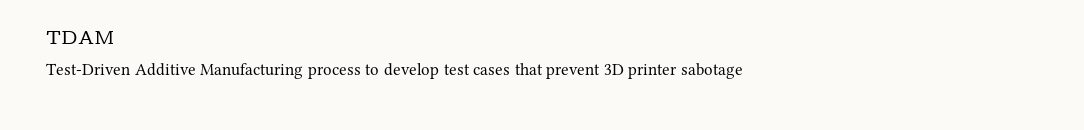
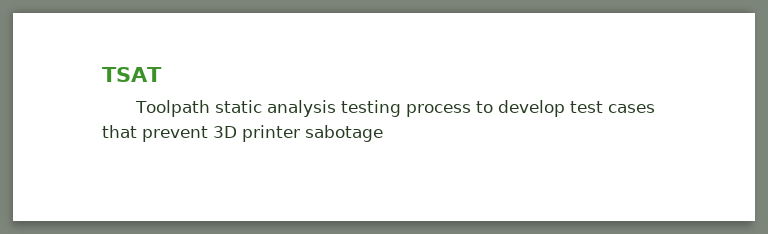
[46,31,115,44] [46,63,304,79] TDAM // Test-Driven Additive Manufacturing -> [102,67,162,82] [135,100,402,117] TSAT // Toolpath static analysis testing

